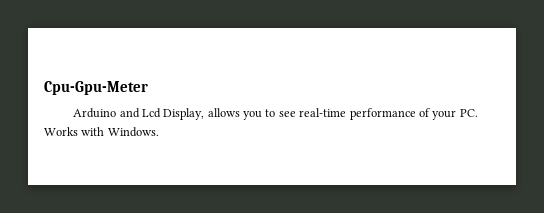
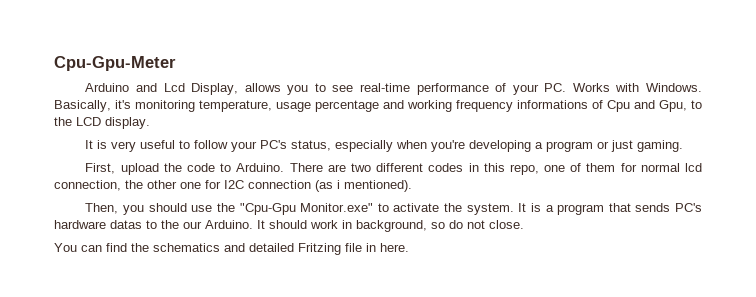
(159, 132) none -> [54,100,702,112] [54,117,150,129] [85,140,684,152] [85,163,702,175] [54,180,412,192] [85,203,702,215] [54,220,524,232] [54,243,409,255] Basically, it's monitoring temperature, usage percentage and working frequency informations of Cpu and Gpu, to the LCD display. // It is very useful to follow your PC's status, especially when you're developing a program or just gaming. // First, upload the code to Arduino. There are two different codes in this repo, one of them for normal lcd connection, the other one for I2C connection (as i mentioned). // Then, you should use the "Cpu-Gpu Monitor.exe" to activate the system. It is a program that sends PC's hardware datas to the our Arduino. It should work in background, so do not close. // You can find the schematics and detailed Fritzing file in here.

